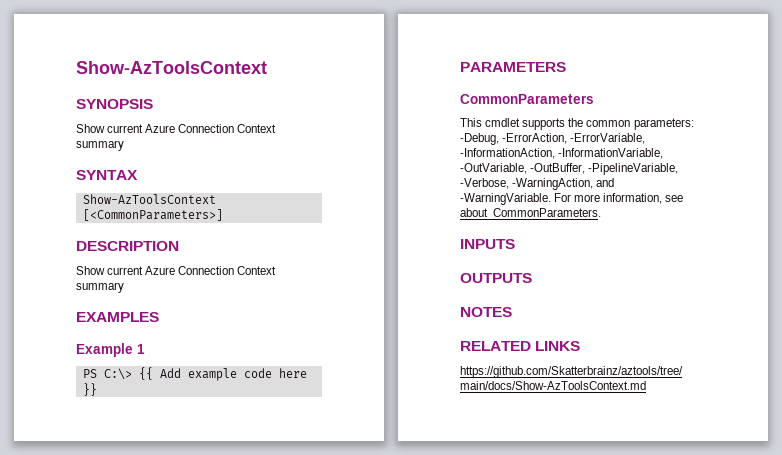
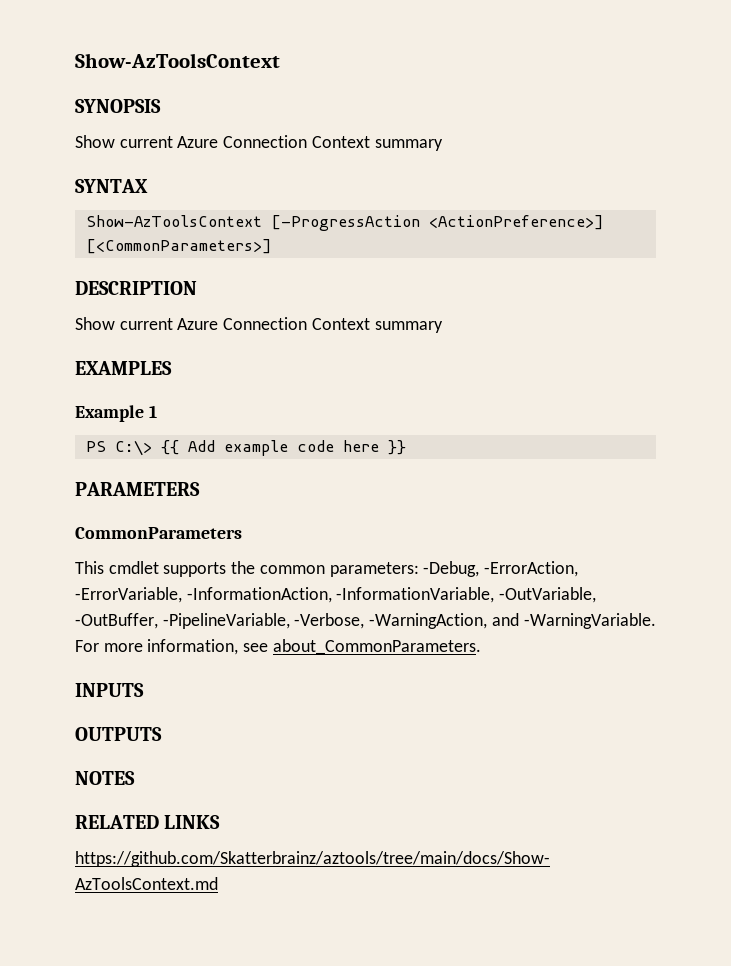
(216, 199) none -> [270,215,604,231] [-ProgressAction <ActionPreference>]

